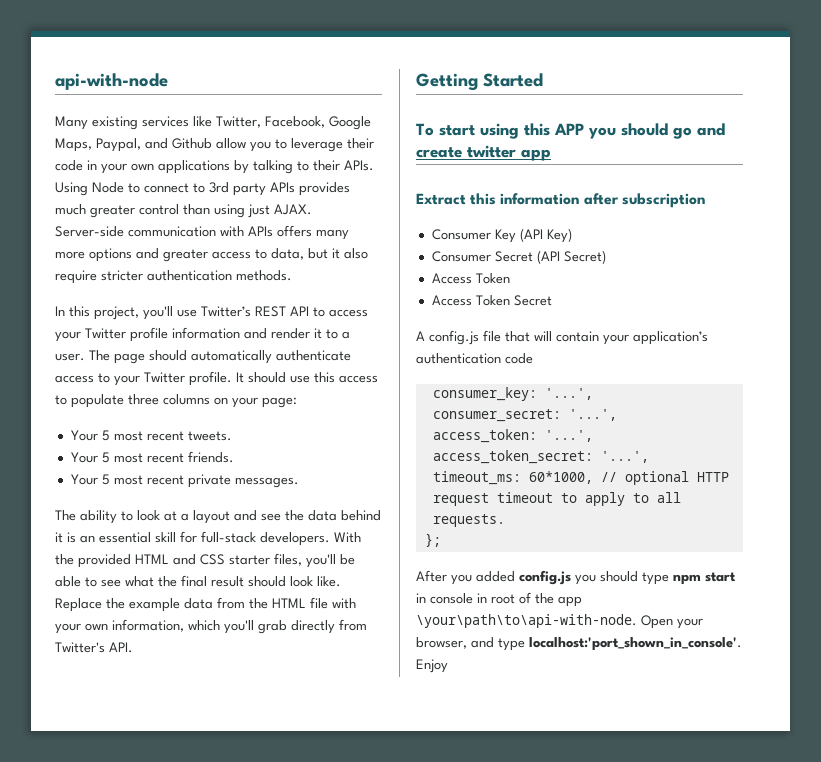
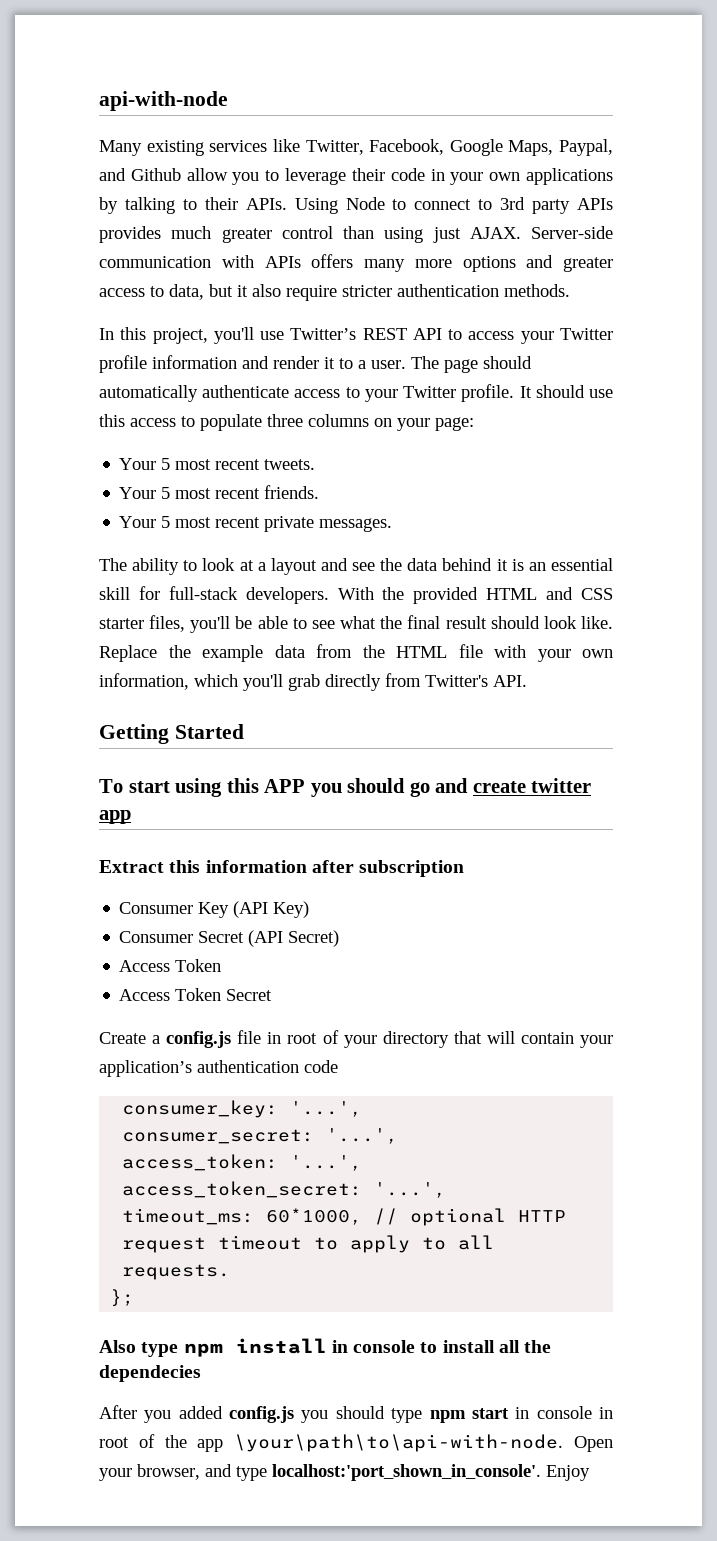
[416,330,501,345] A config.js file -> [99,1030,449,1048] Create a config.js file in root of your directory
(441, 540) none -> [99,1338,552,1357] [99,1365,201,1382] // Also type npm install in console to install all the dependecies

